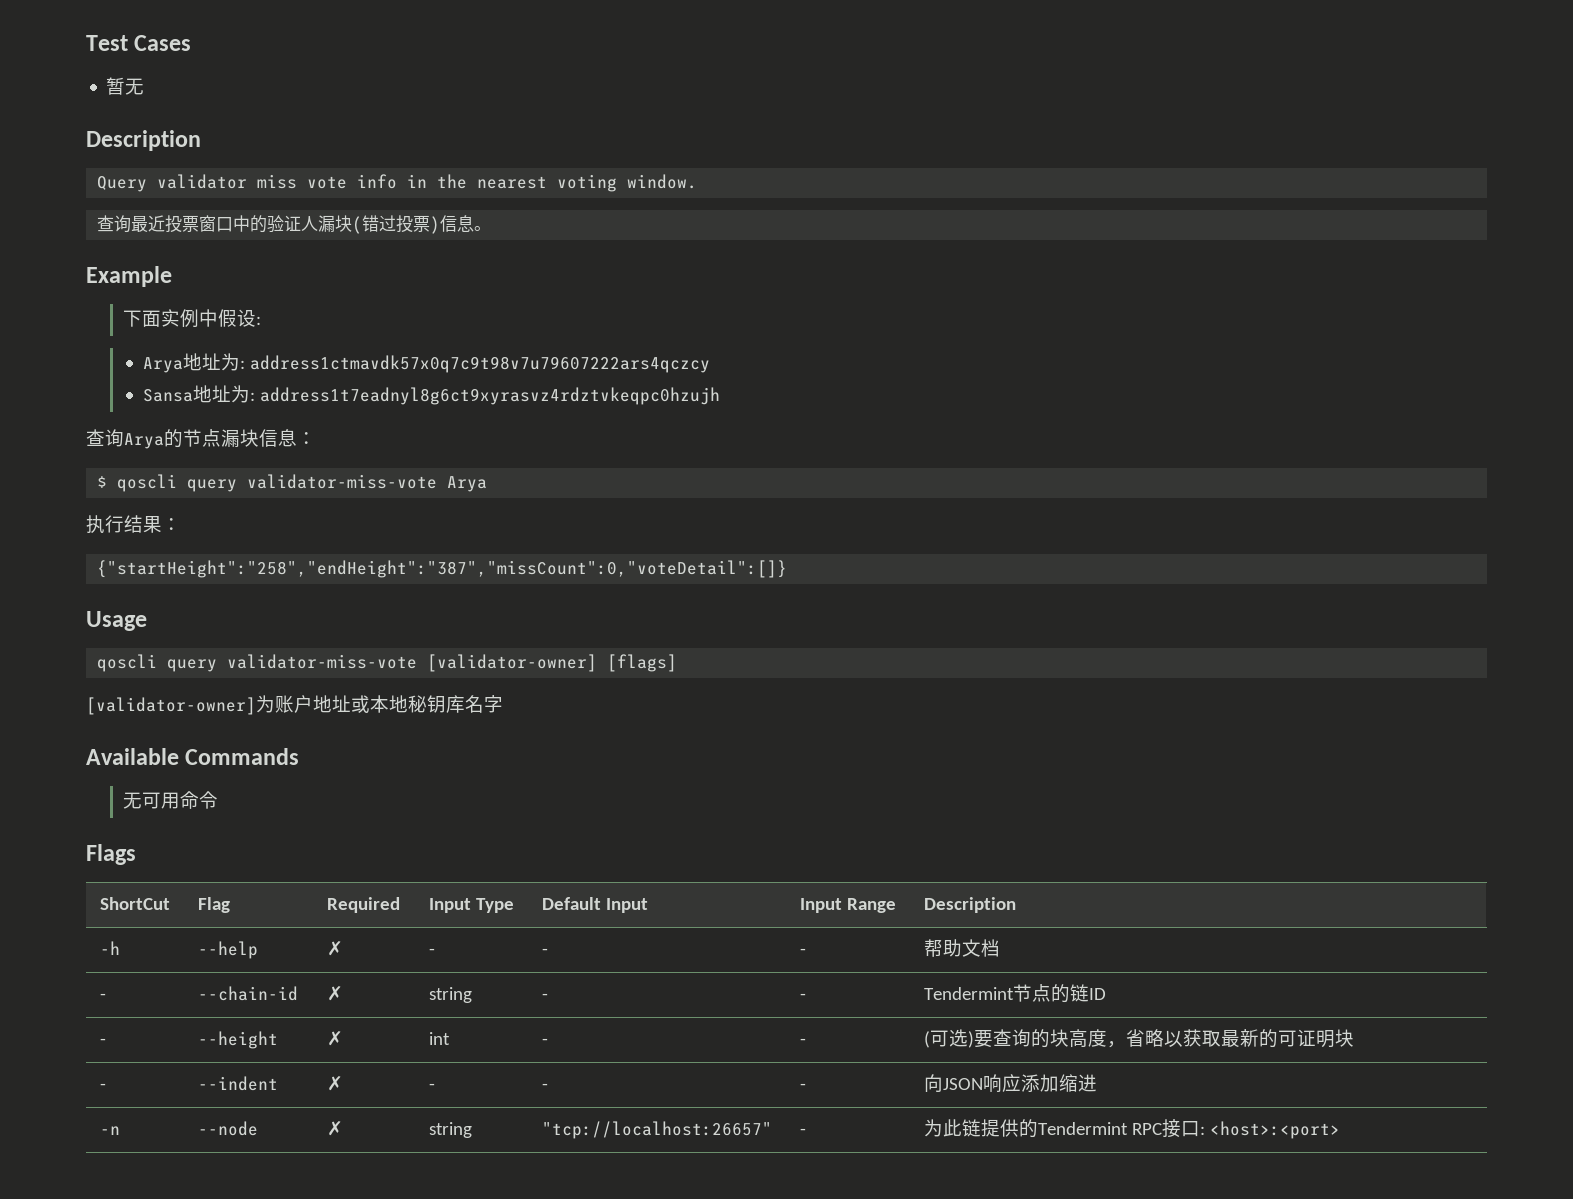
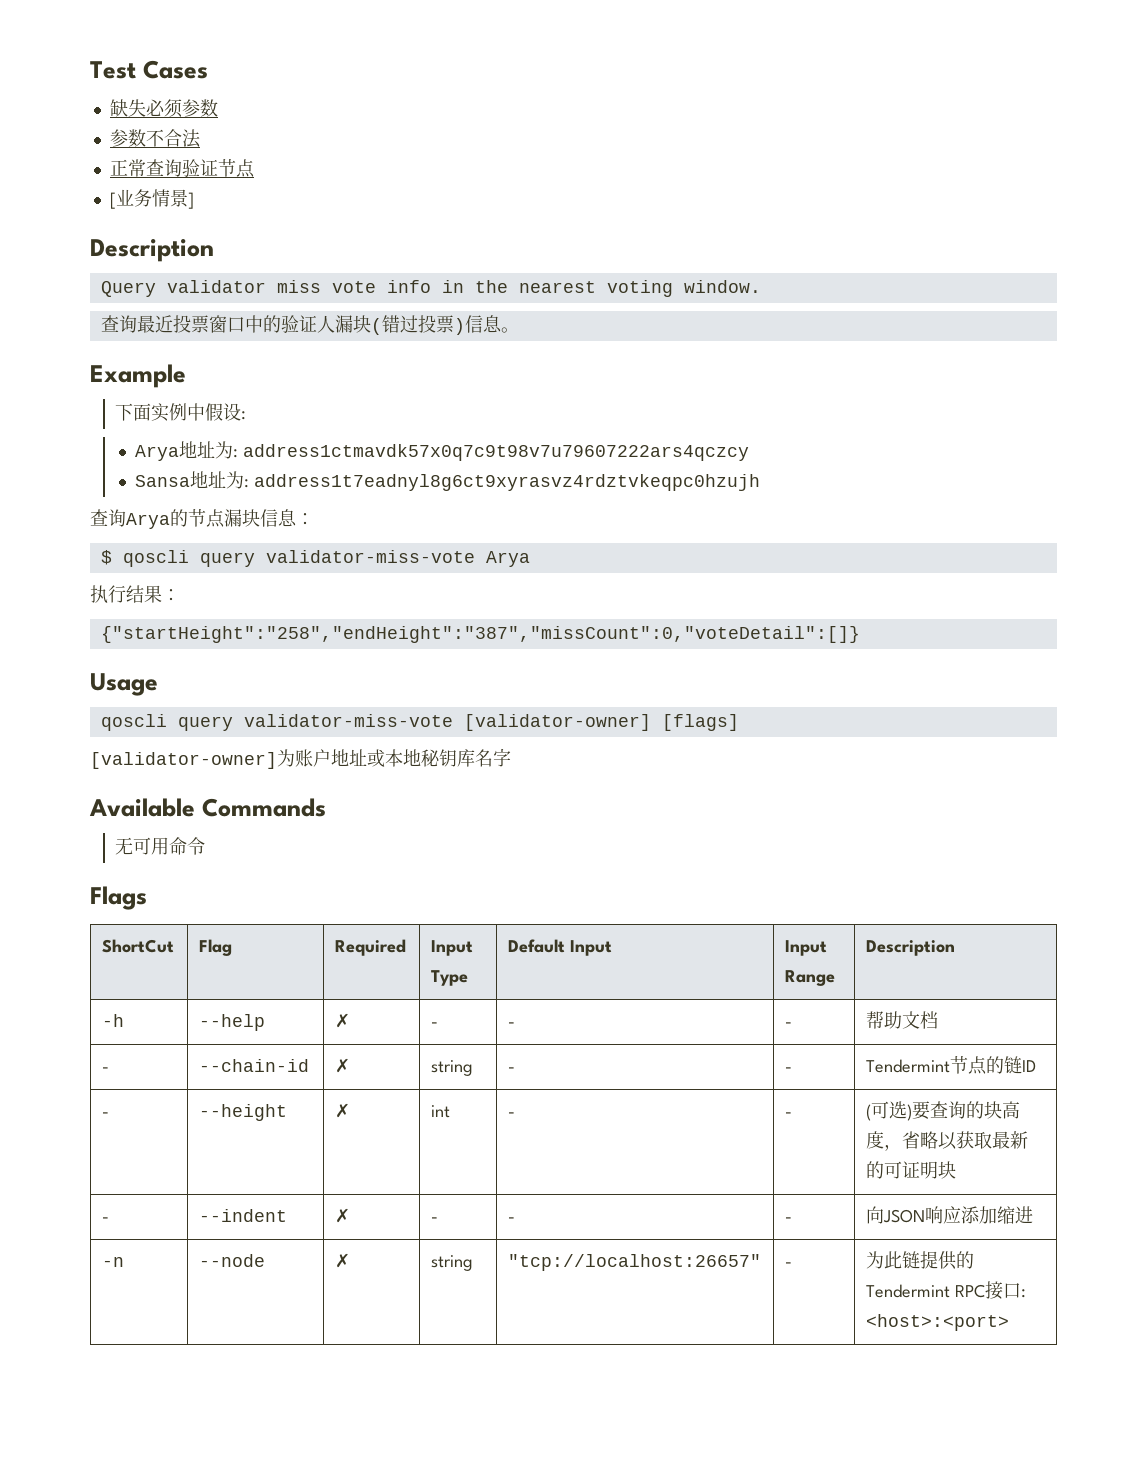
[106,77,145,95] 暂无 -> [109,99,218,118] [109,129,201,148] [109,159,255,178] [109,189,194,209] 缺失必须参数 // 参数不合法 // 正常查询验证节点 // [业务情景]

